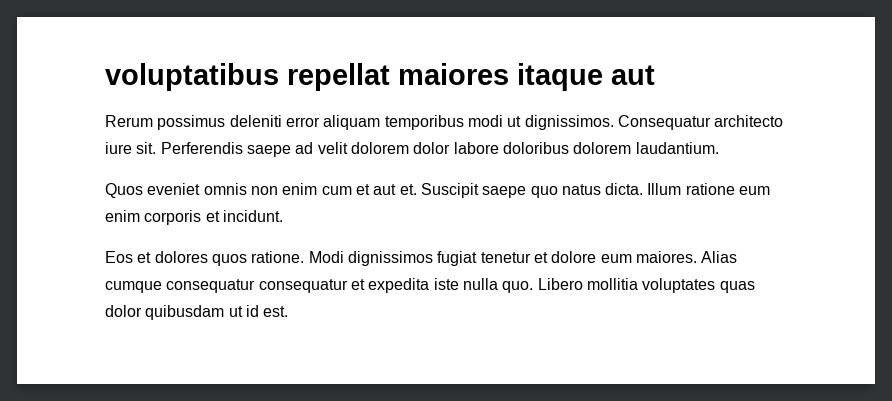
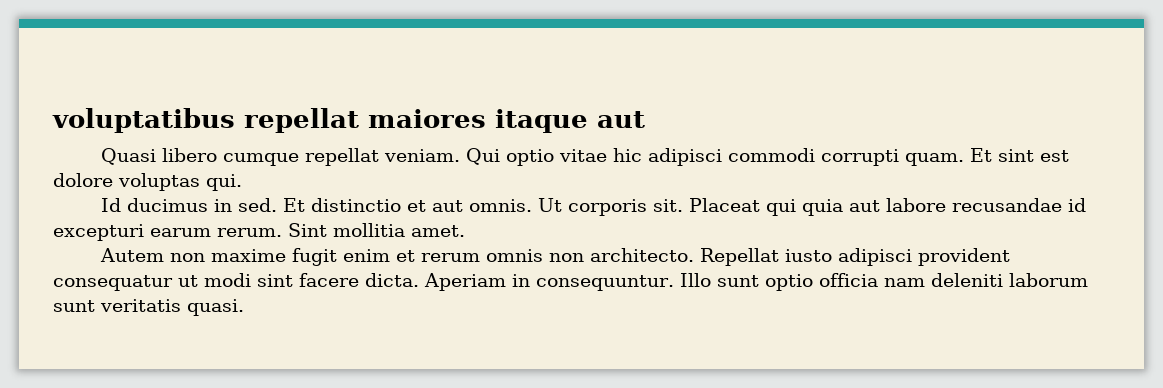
[105,115,784,130] [105,142,719,157] [105,183,771,198] [105,210,283,225] [105,251,738,266] [105,278,755,293] [105,305,289,320] Rerum possimus deleniti error aliquam temporibus modi ut dignissimos. Consequatur architecto iure sit. Perferendis saepe ad velit dolorem dolor labore doloribus dolorem laudantium. // Quos eveniet omnis non enim cum et aut et. Suscipit saepe quo natus dicta. Illum ratione eum enim corporis et incidunt. // Eos et dolores quos ratione. Modi dignissimos fugiat tenetur et dolore eum maiores. Alias cumque consequatur consequatur et expedita iste nulla quo. Libero mollitia voluptates quas dolor quibusdam ut id est. -> [101,148,1070,166] [53,173,242,191] [101,198,1087,216] [53,223,465,241] [100,248,1011,266] [53,273,1088,291] [53,299,244,316] Quasi libero cumque repellat veniam. Qui optio vitae hic adipisci commodi corrupti quam. Et sint est dolore voluptas qui. // Id ducimus in sed. Et distinctio et aut omnis. Ut corporis sit. Placeat qui quia aut labore recusandae id excepturi earum rerum. Sint mollitia amet. // Autem non maxime fugit enim et rerum omnis non architecto. Repellat iusto adipisci provident consequatur ut modi sint facere dicta. Aperiam in consequuntur. Illo sunt optio officia nam deleniti laborum sunt veritatis quasi.

